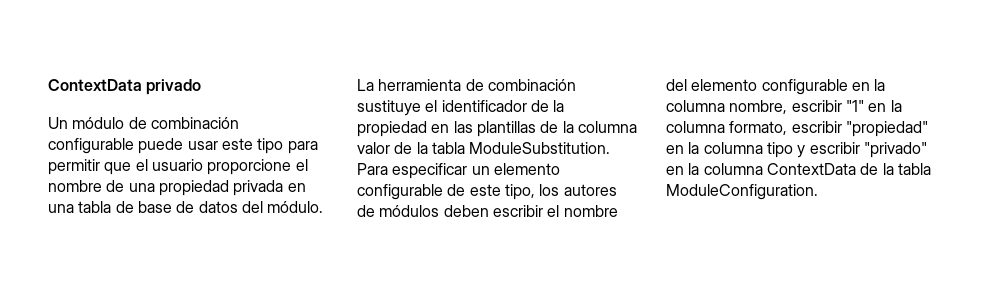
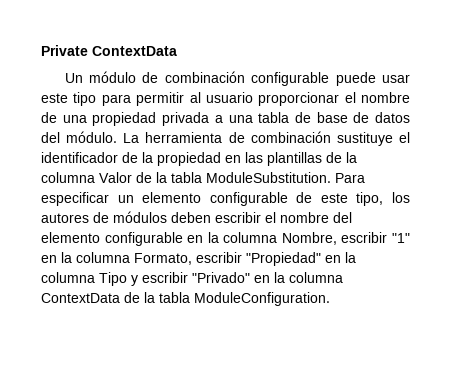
[48,79,202,95] ContextData privado -> [41,45,177,56] Private ContextData
[104,159,292,175] que el usuario proporcione -> [189,92,340,106] al usuario proporcionar
[287,183,306,192] en -> [214,115,223,123] a
[357,142,390,154] valor -> [99,172,132,183] Valor
[729,100,788,114] nombre, -> [281,232,337,245] Nombre,
[729,121,928,137] [666,142,793,158] formato, escribir "propiedad" en la columna tipo -> [134,252,356,266] [41,272,127,286] Formato, escribir "Propiedad" en la columna Tipo
[863,142,927,158] "privado" -> [192,272,250,283] "Privado"

